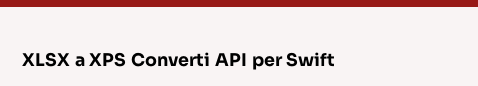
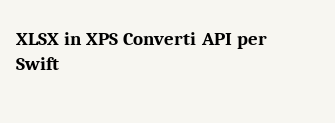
[74,56,85,67] a -> [64,32,83,45] in

